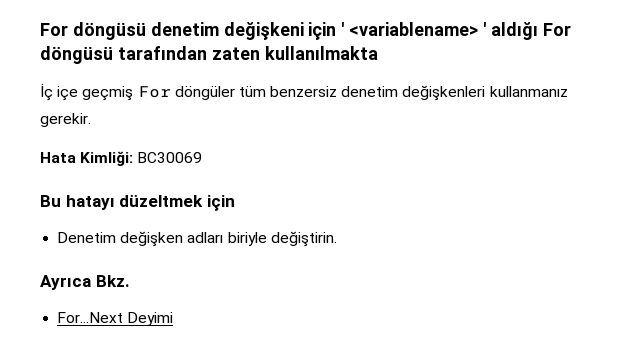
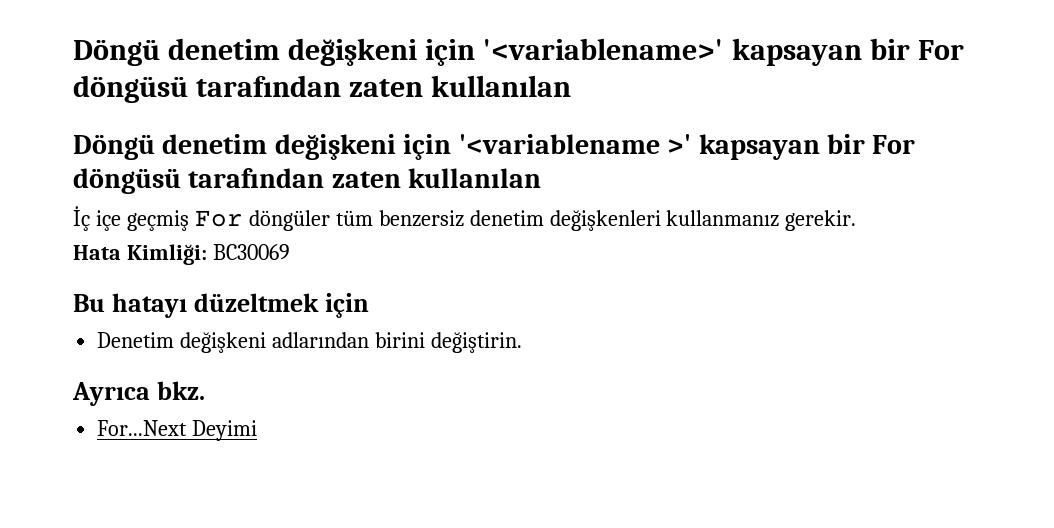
[40,22,571,40] [40,46,378,64] For döngüsü denetim değişkeni için ' <variablename> ' aldığı For döngüsü tarafından zaten kullanılmakta -> [73,38,964,66] [73,75,572,103] [73,134,916,160] [73,168,542,194] Döngü denetim değişkeni için '<variablename>' kapsayan bir For döngüsü tarafından zaten kullanılan // Döngü denetim değişkeni için '<variablename >' kapsayan bir For döngüsü tarafından zaten kullanılan
[120,231,267,247] değişken adları biriyle -> [180,332,426,353] değişkeni adlarından birini
[95,275,130,287] Bkz. -> [156,381,205,400] bkz.

